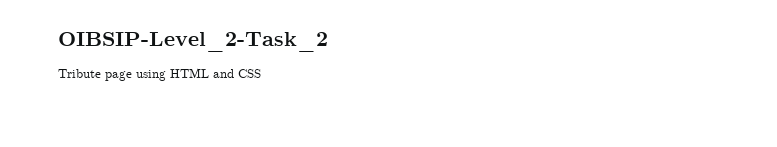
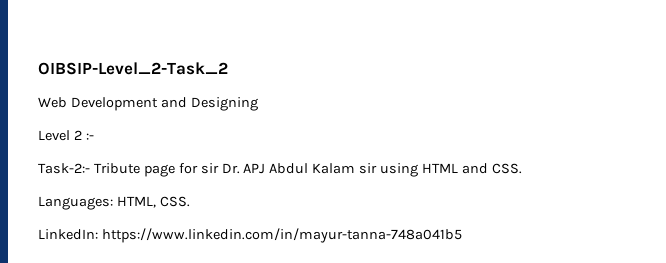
[58,68,261,81] Tribute page using HTML and CSS -> [38,97,258,111] [38,130,94,141] [38,163,522,177] [38,196,190,210] [38,228,462,243] Web Development and Designing // Level 2 :- // Task-2:- Tribute page for sir Dr. APJ Abdul Kalam sir using HTML and CSS. // Languages: HTML, CSS. // LinkedIn: https://www.linkedin.com/in/mayur-tanna-748a041b5

